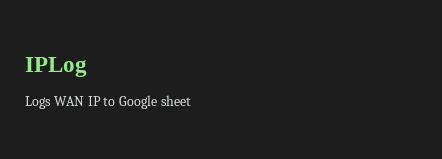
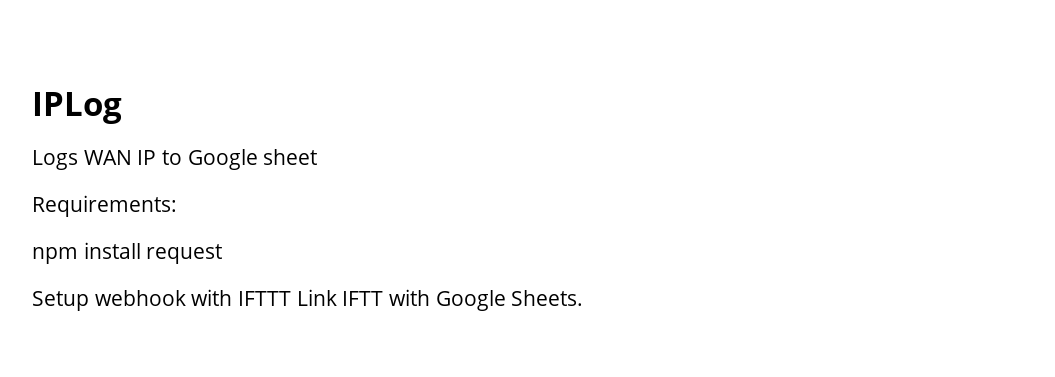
(191, 100) none -> [32,195,177,217] [32,242,223,264] [32,289,584,311] // Requirements: // npm install request // Setup webhook with IFTTT Link IFTT with Google Sheets.

